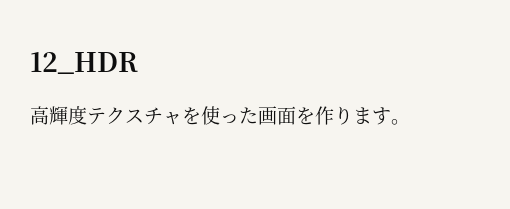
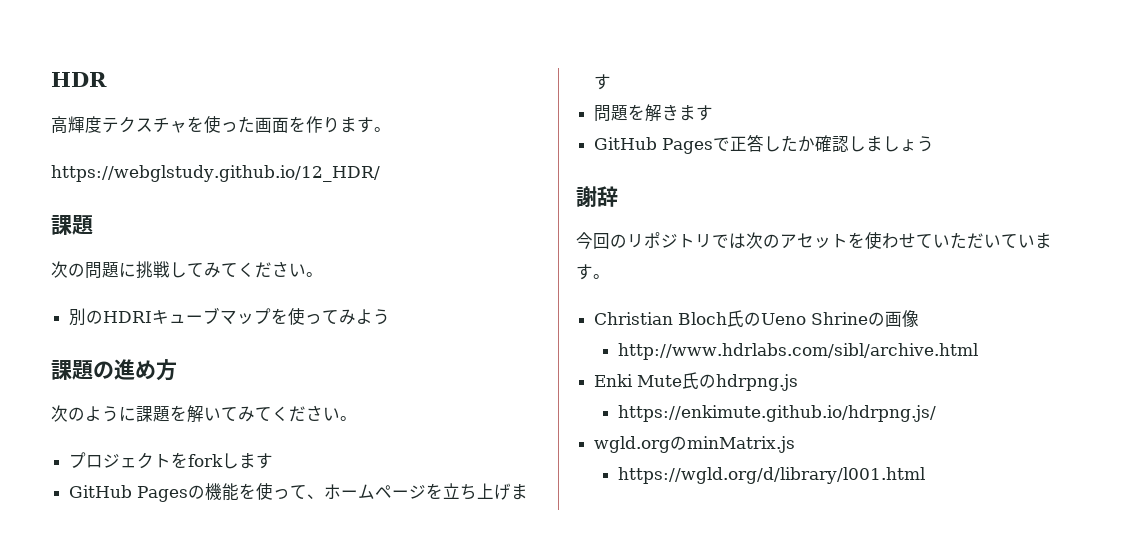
[30,52,138,74] 12_HDR -> [51,72,107,87] HDR
(410, 122) none -> [51,165,380,182] [51,215,93,235] [51,261,323,279] [69,307,391,326] [51,359,177,381] [51,405,357,423] [69,452,274,469] [69,483,529,502] [594,74,612,90] [594,104,714,122] [594,135,935,154] [576,186,618,207] [576,232,1052,249] [576,264,610,280] [594,310,920,327] [617,343,978,360] [594,372,799,391] [617,405,936,422] [594,436,796,453] [617,467,925,484] // https://webglstudy.github.io/12_HDR/ // 課題 // 次の問題に挑戦してみてください。 // 別のHDRIキューブマップを使ってみよう // 課題の進め方 // 次のように課題を解いてみてください。 // プロジェクトをforkします // GitHub Pagesの機能を使って、ホームページを立ち上げます // 問題を解きます // GitHub Pagesで正答したか確認しましょう // 謝辞 // 今回のリポジトリでは次のアセットを使わせていただいています。 // Christian Bloch氏のUeno Shrineの画像 // http://www.hdrlabs.com/sibl/archive.html // Enki Mute氏のhdrpng.js // https://enkimute.github.io/hdrpng.js/ // wgld.orgのminMatrix.js // https://wgld.org/d/library/l001.html

